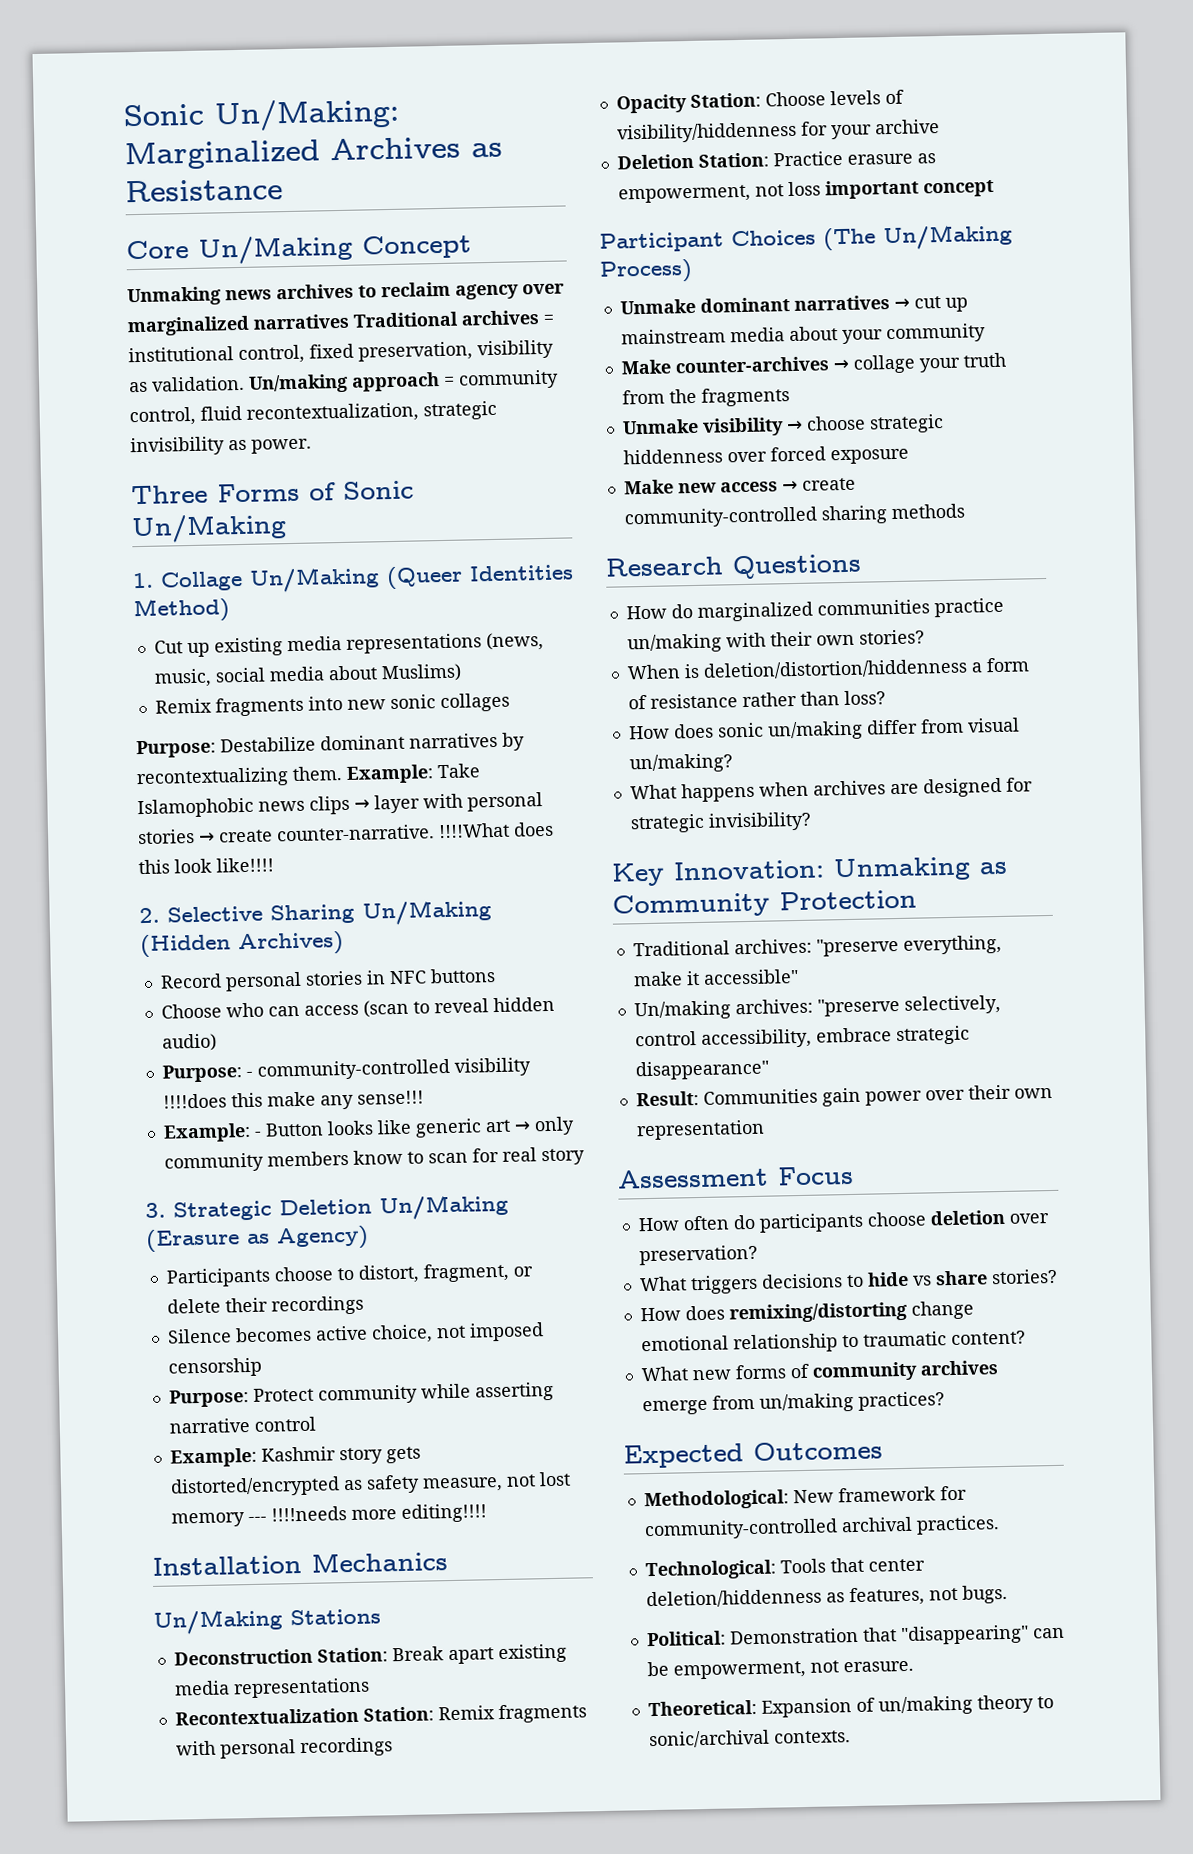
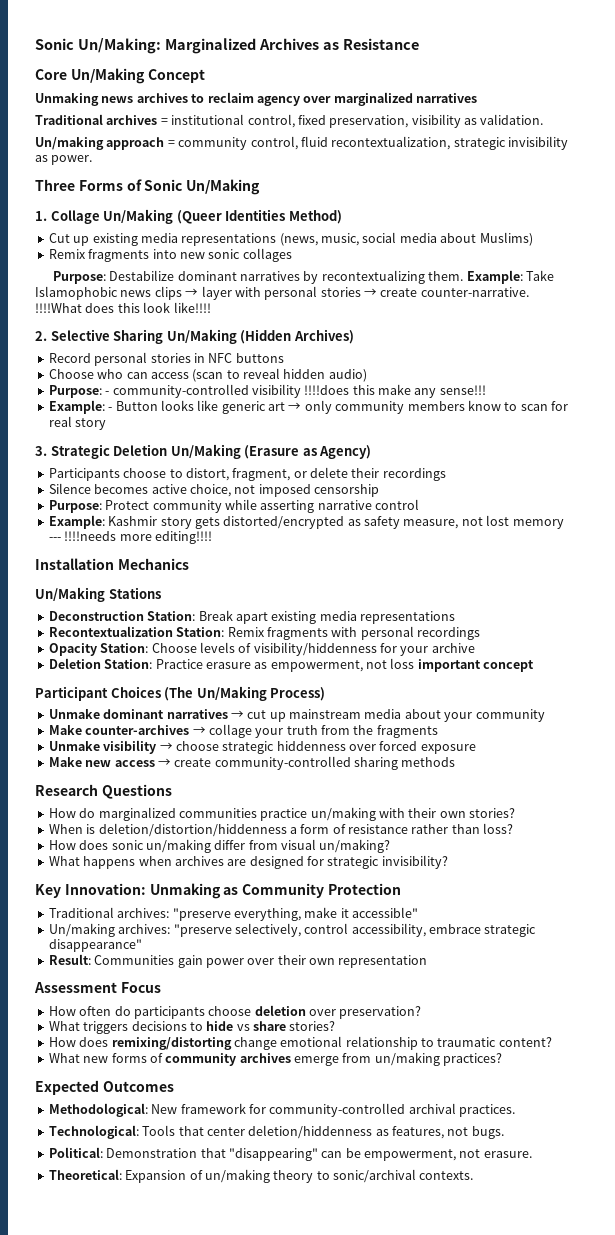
(350, 321) none -> (477, 98) //
(245, 383) none -> (544, 119) //

